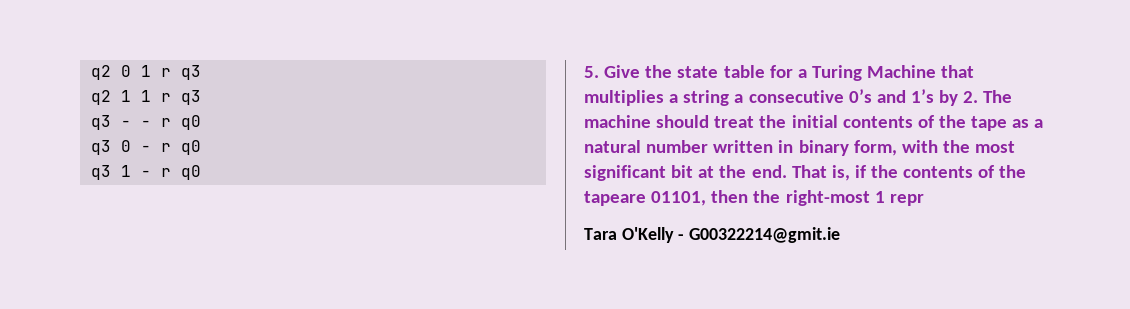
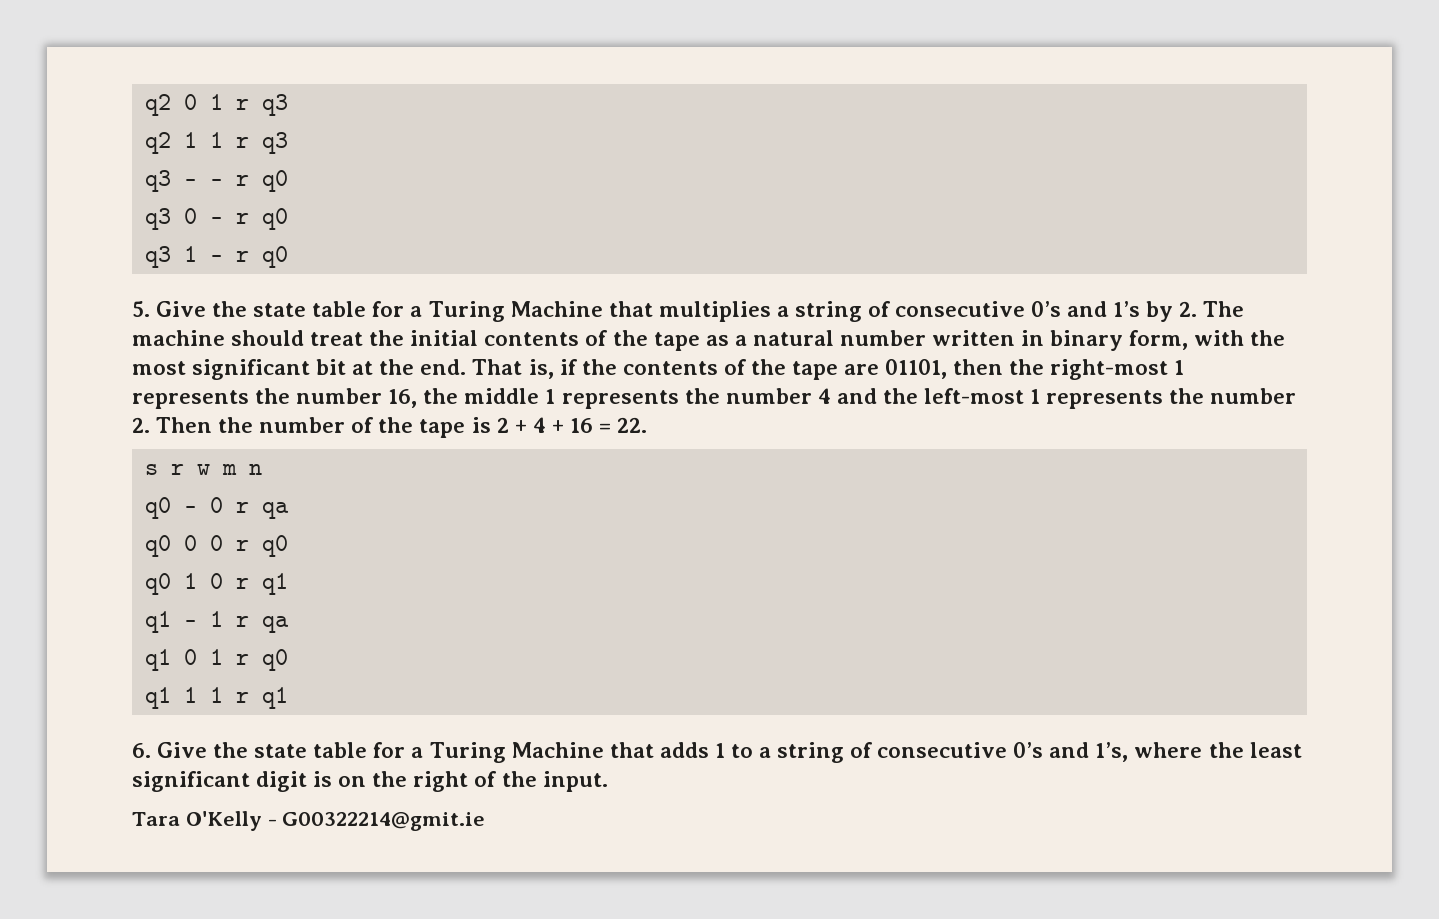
[734,94,744,103] a -> [867,301,890,317] of
[584,191,646,206] tapeare -> [791,361,880,380] tape are
[889,194,924,206] repr -> [132,388,1297,409] [132,417,648,438] [144,464,262,475] [144,497,289,519] [144,535,288,557] [144,573,288,595] [144,611,289,633] [144,649,288,671] [144,687,288,709] [132,742,1302,763] [132,771,608,792] represents the number 16, the middle 1 represents the number 4 and the left-most 1 represents the number 2. Then the number of the tape is 2 + 4 + 16 = 22. // s r w m n // q0 - 0 r qa // q0 0 0 r q0 // q0 1 0 r q1 // q1 - 1 r qa // q1 0 1 r q0 // q1 1 1 r q1 // 6. Give the state table for a Turing Machine that adds 1 to a string of consecutive 0’s and 1’s, where the least significant digit is on the right of the input.

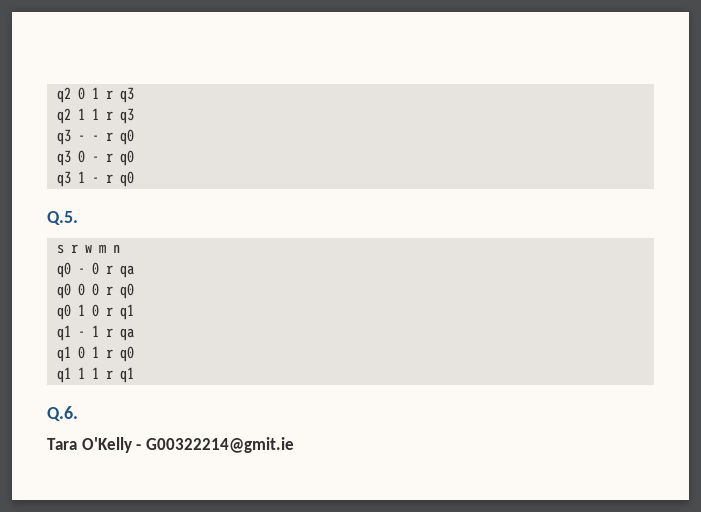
[132,301,1245,322] [132,330,1286,351] [132,359,1185,380] [132,388,1297,409] [132,417,648,438] 5. Give the state table for a Turing Machine that multiplies a string of consecutive 0’s and 1’s by 2. The machine should treat the initial contents of the tape as a natural number written in binary form, with the most significant bit at the end. That is, if the contents of the tape are 01101, then the right-most 1 represents the number 16, the middle 1 represents the number 4 and the left-most 1 represents the number 2. Then the number of the tape is 2 + 4 + 16 = 22. -> [47,211,78,225] Q.5.
[132,742,1302,763] [132,771,608,792] 6. Give the state table for a Turing Machine that adds 1 to a string of consecutive 0’s and 1’s, where the least significant digit is on the right of the input. -> [47,406,78,421] Q.6.

